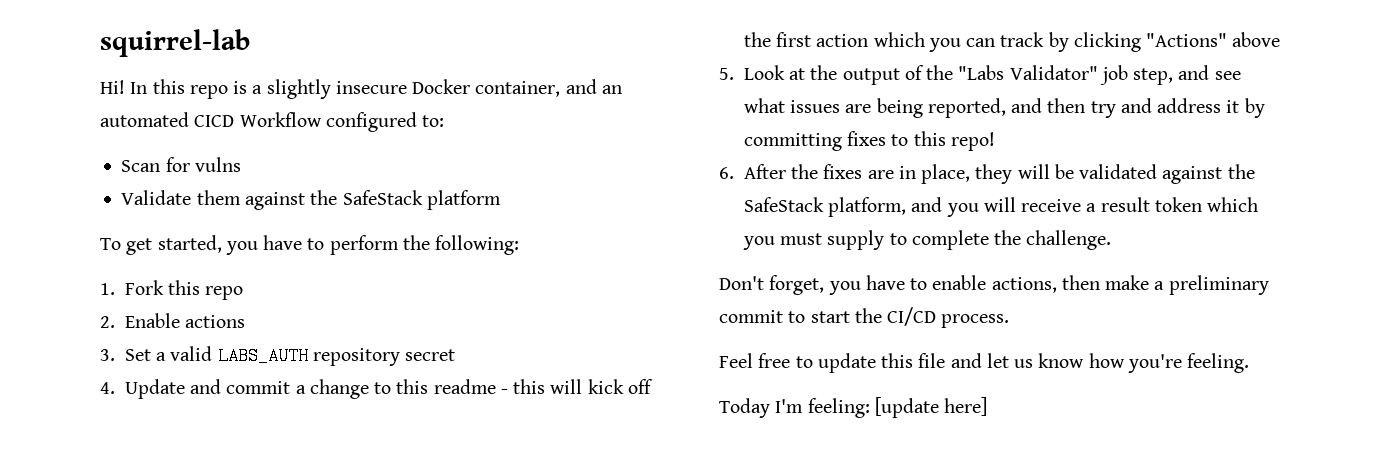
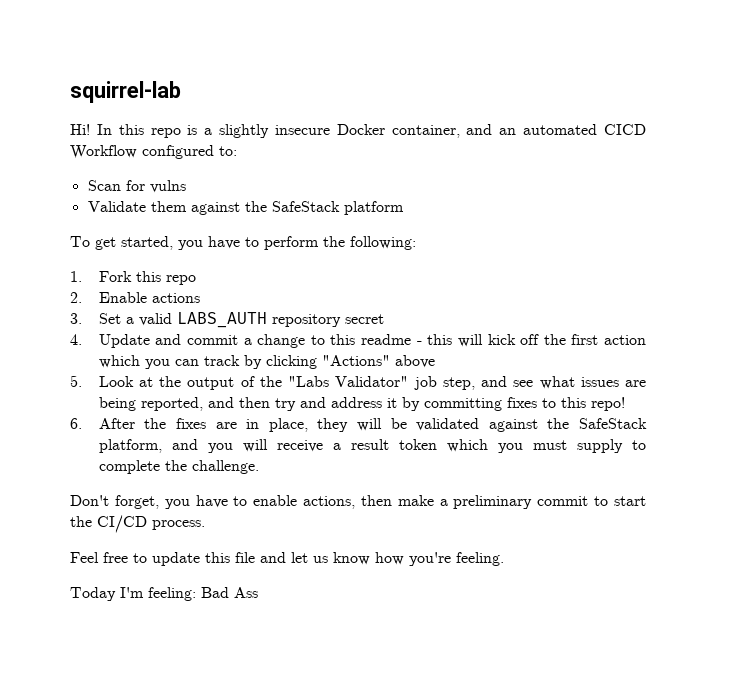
[874,397,988,418] [update here] -> [201,587,258,598] Bad Ass

